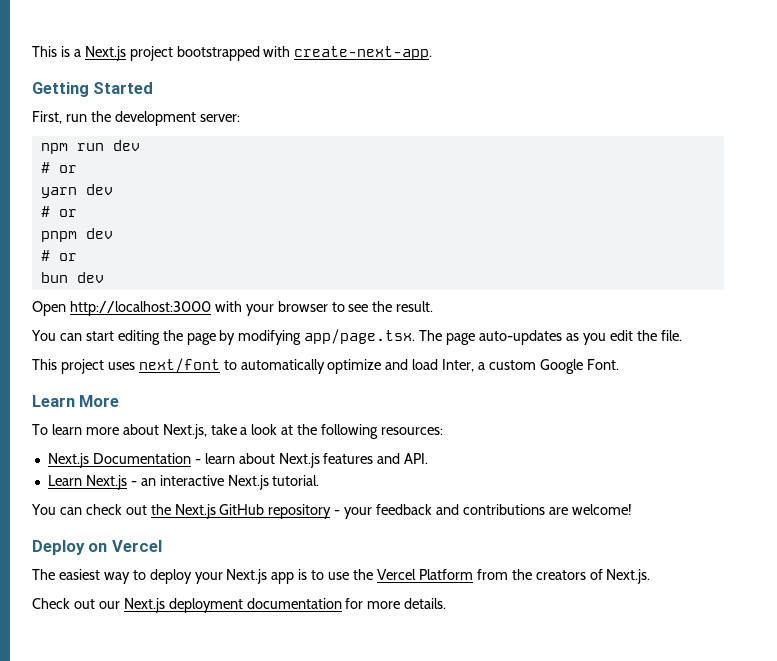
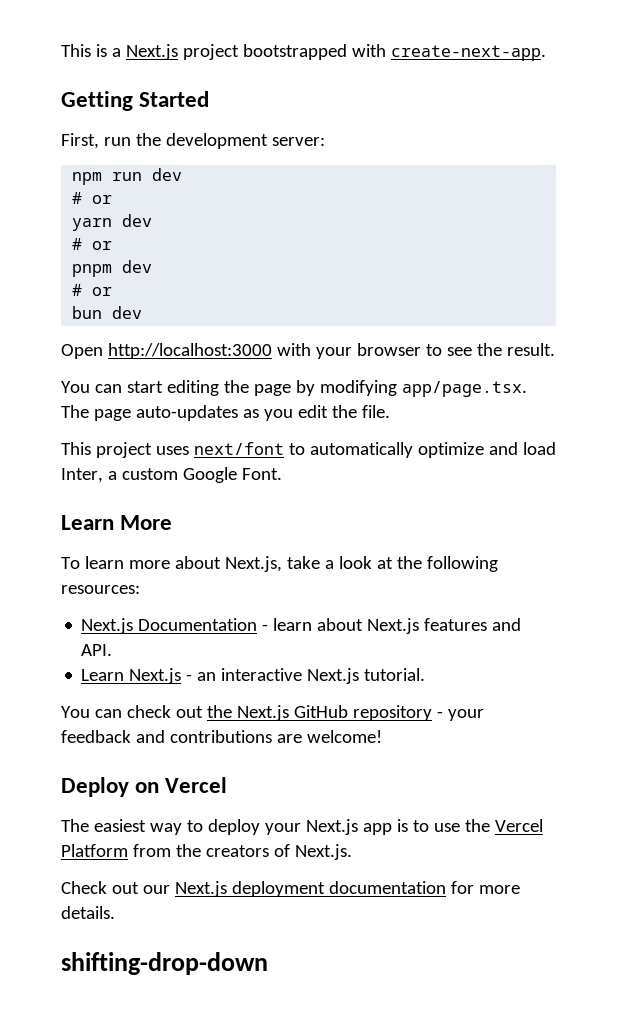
(447, 603) none -> [61,952,268,975] // shifting-drop-down

